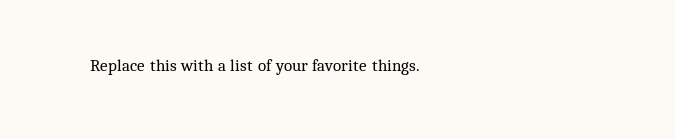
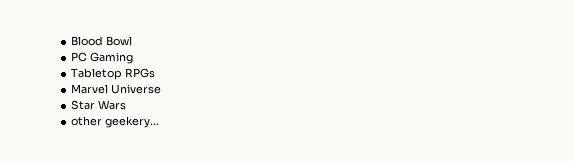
[90,59,420,75] Replace this with a list of your favorite things. -> [71,36,133,46] [71,52,134,64] [71,68,156,80] [71,84,162,94] [71,100,127,110] [71,116,160,128] Blood Bowl // PC Gaming // Tabletop RPGs // Marvel Universe // Star Wars // other geekery...

